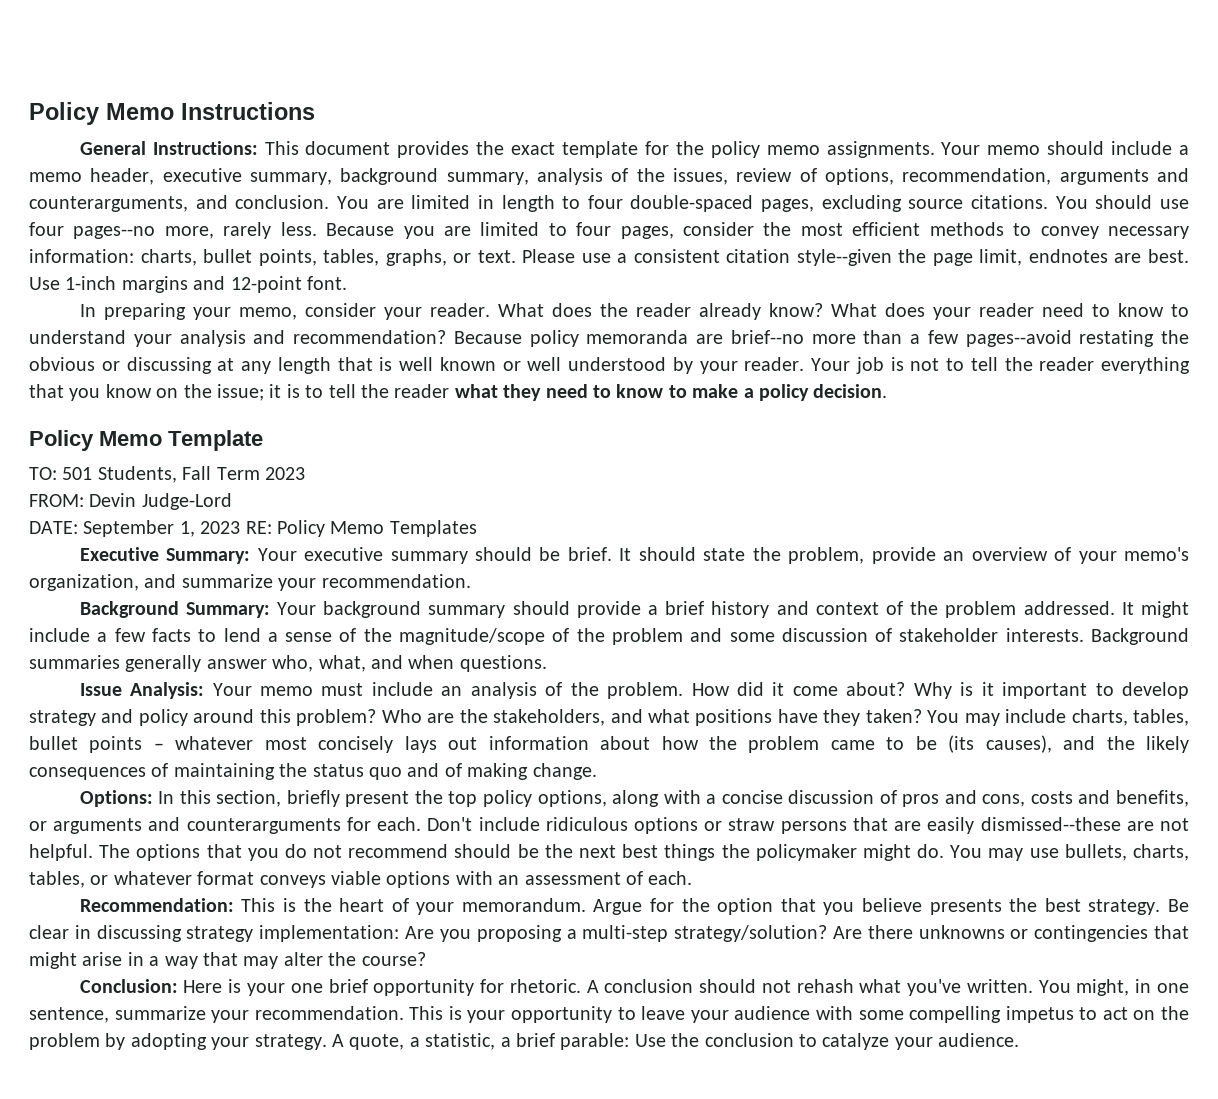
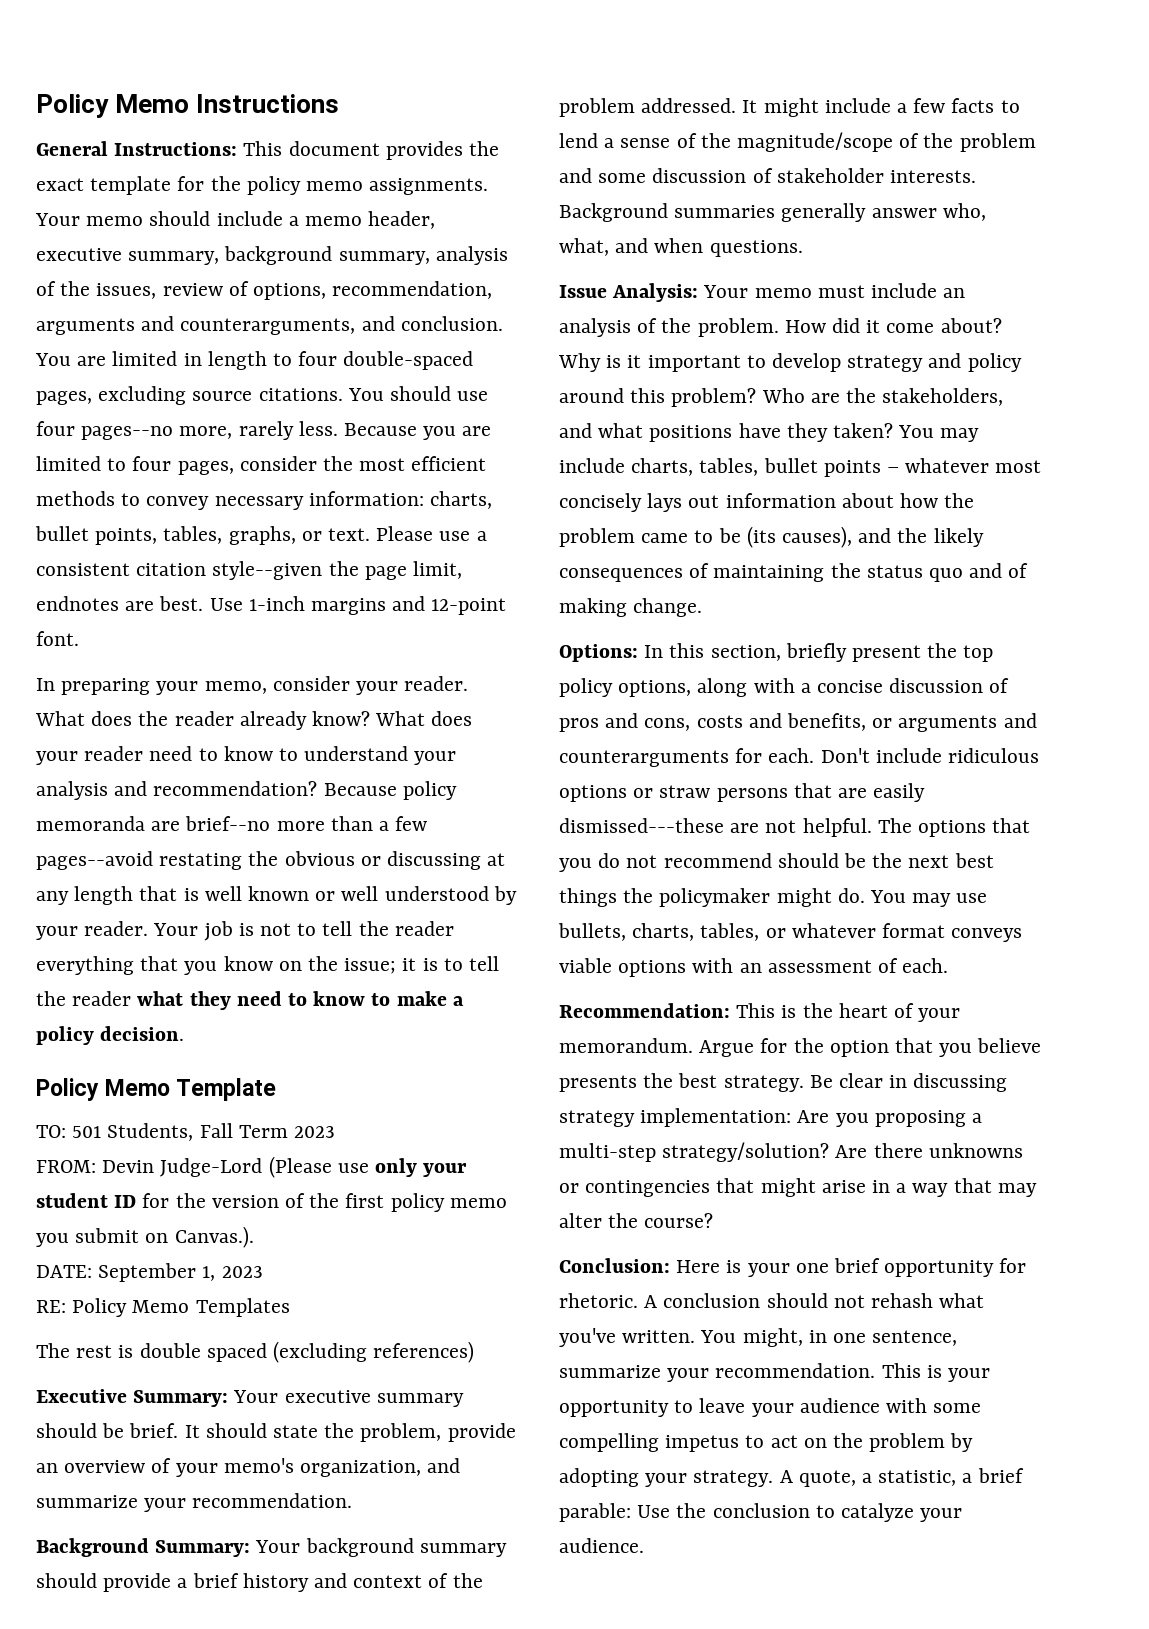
(232, 501) none -> [268,1156,468,1178] [36,1193,507,1212] [36,1226,254,1248] (Please use only your student ID for the version of the first policy memo you submit on Canvas.).
(241, 527) none -> (263, 1272) //
(477, 528) none -> [36,1341,475,1363] // The rest is double spaced (excluding references)
[980,817,1121,831] dismissed--these -> [559,818,724,833] dismissed---these

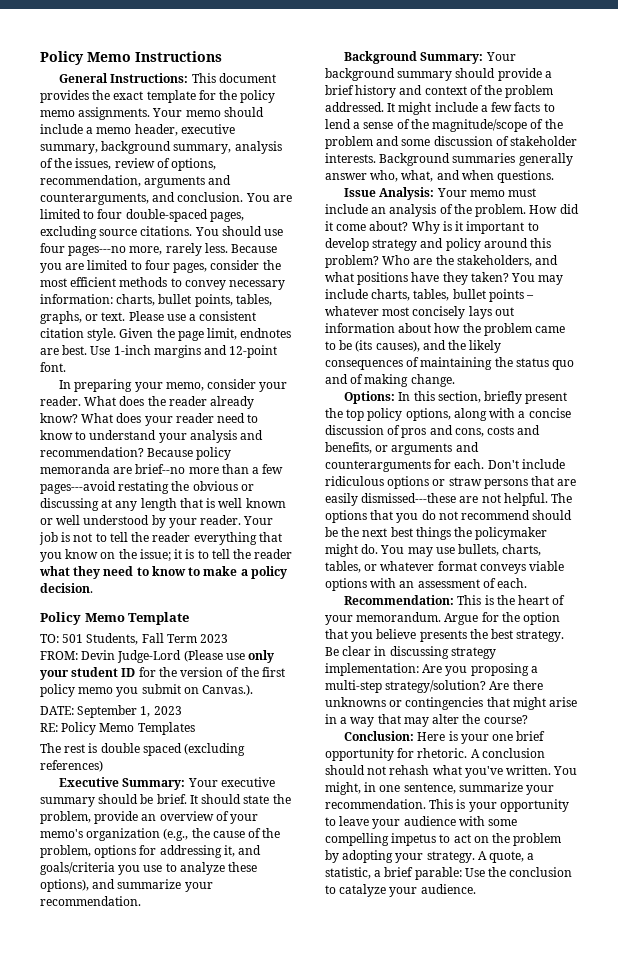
[183,351,267,370] in length -> (81, 214) none
[81,426,174,440] pages--no -> [68,246,127,256] pages---no
[212,561,323,580] style--given -> [87,328,154,341] style. Given
[36,851,153,870] pages--avoid -> [40,481,116,494] pages---avoid
[300,1460,422,1477] organization, -> [86,828,281,841] [40,845,262,858] [40,862,258,875] [40,879,89,892] organization (e.g., the cause of the problem, options for addressing it, and goals/criteria you use to analyze these options),

